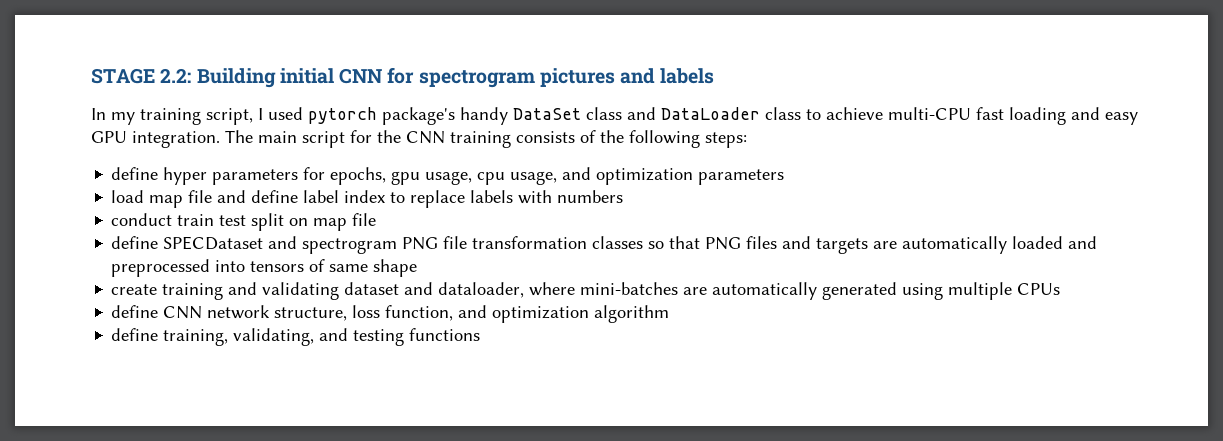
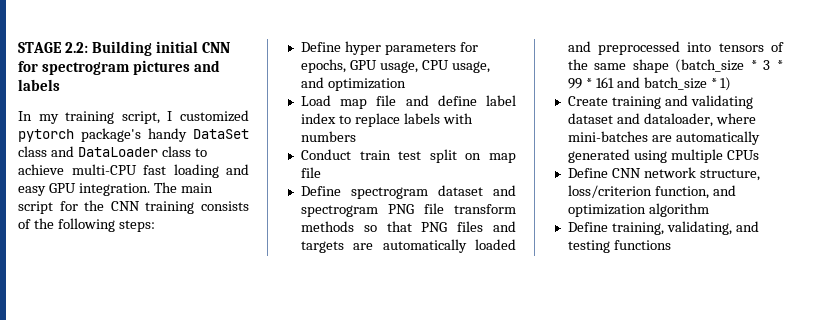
[268,107,303,120] used -> [180,110,249,122] customized
[111,167,159,180] define -> [300,42,341,52] Define
[391,171,506,185] gpu usage, cpu -> [349,60,449,73] GPU usage, CPU
[698,169,785,185] [111,190,145,203] parameters // load -> [300,95,331,106] // Load
[111,213,173,226] conduct -> [300,149,351,160] Conduct
[111,236,264,250] define SPECDataset -> [300,185,483,199] Define spectrogram dataset
[472,236,644,249] transformation classes -> [454,204,516,214] [300,221,354,232] transform methods
(326, 265) none -> [567,59,588,70] the
[111,284,158,295] // create -> [675,59,783,73] [567,77,732,91] [567,96,608,106] (batch_size * 3 * 99 * 161 and batch_size * 1) // Create
[111,305,159,318] define -> [567,168,608,178] Define
[352,305,381,318] loss -> [567,185,652,198] loss/criterion
[111,328,159,341] define -> [567,222,608,232] Define

